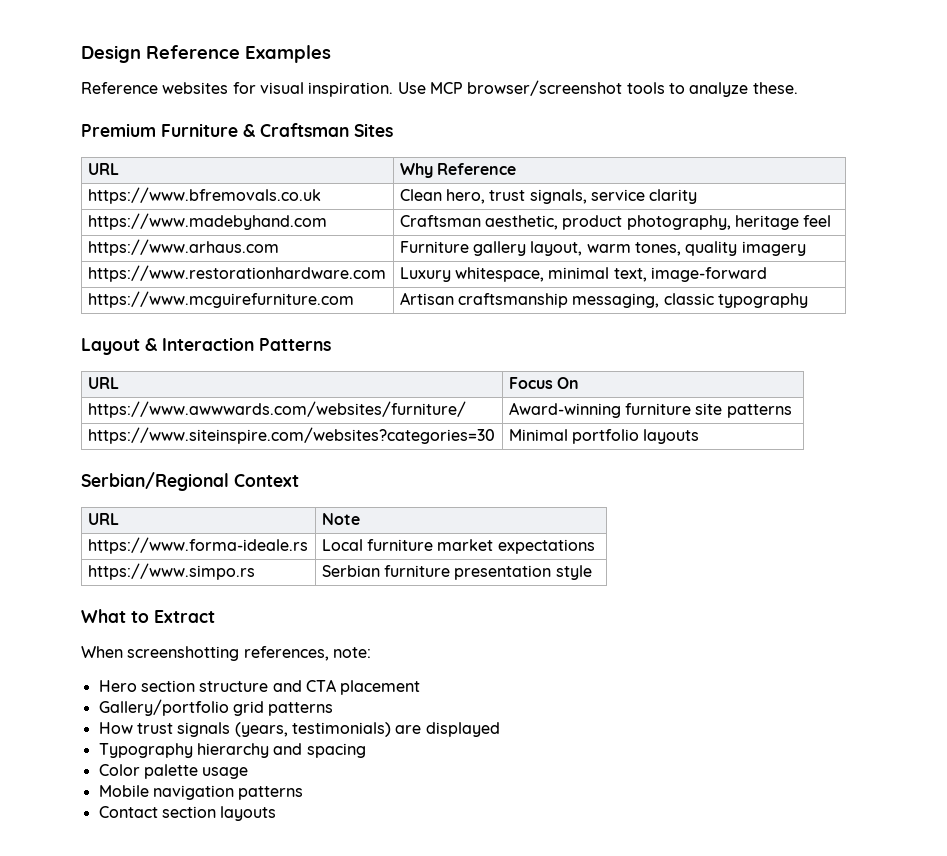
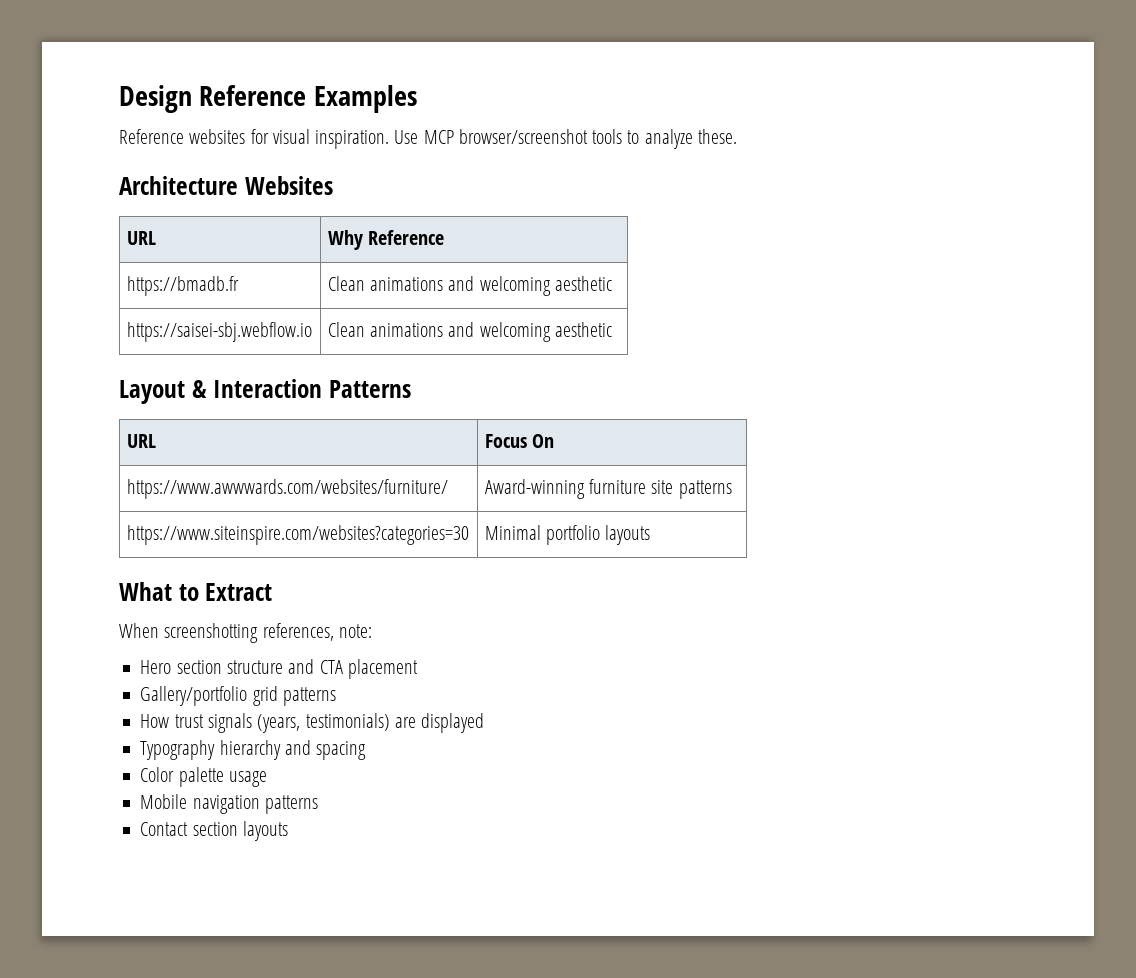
[81,123,393,137] Premium Furniture & Craftsman Sites -> [119,176,333,195] Architecture Websites
[87,187,321,204] [399,189,698,204] [87,213,327,230] [399,215,832,230] [87,239,279,256] [399,241,806,256] [87,265,386,282] [399,267,768,282] [87,291,354,308] [399,292,809,308] https://www.bfremovals.co.uk | Clean hero, trust signals, service clarity // https://www.madebyhand.com | Craftsman aesthetic, product photography, heritage feel // https://www.arhaus.com | Furniture gallery layout, warm tones, quality imagery // https://www.restorationhardware.com | Luxury whitespace, minimal text, image-forward // https://www.mcguirefurniture.com | Artisan craftsmanship messaging, classic typography -> [126,276,239,296] [327,276,612,296] [126,322,312,342] [327,322,612,342] https://bmadb.fr | Clean animations and welcoming aesthetic // https://saisei-sbj.webflow.io | Clean animations and welcoming aesthetic
[81,472,299,491] [87,513,119,525] [321,513,360,525] [87,537,308,554] [321,539,595,554] [87,563,255,580] [321,565,592,580] // Serbian/Regional Context // URL | Note // https://www.forma-ideale.rs | Local furniture market expectations // https://www.simpo.rs | Serbian furniture presentation style -> (651, 535) none

